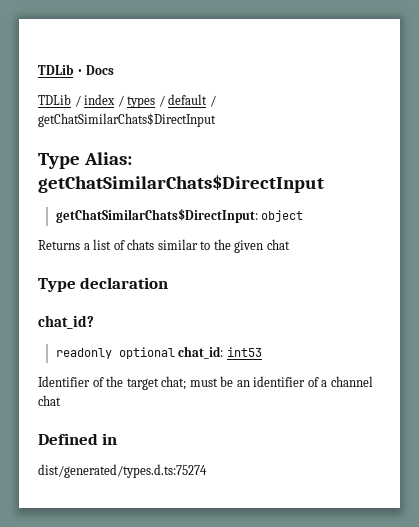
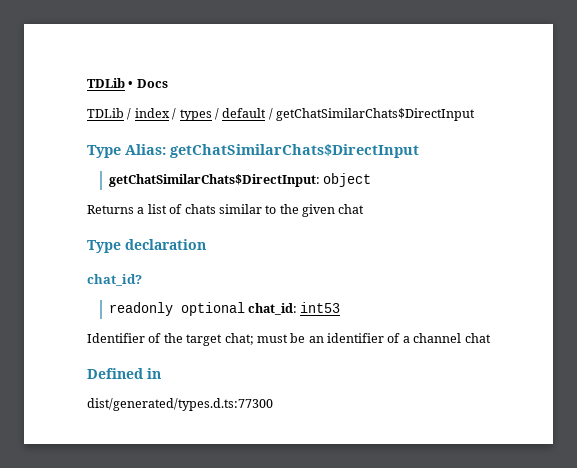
[38,464,207,478] dist/generated/types.d.ts:75274 -> [87,398,273,411] dist/generated/types.d.ts:77300

